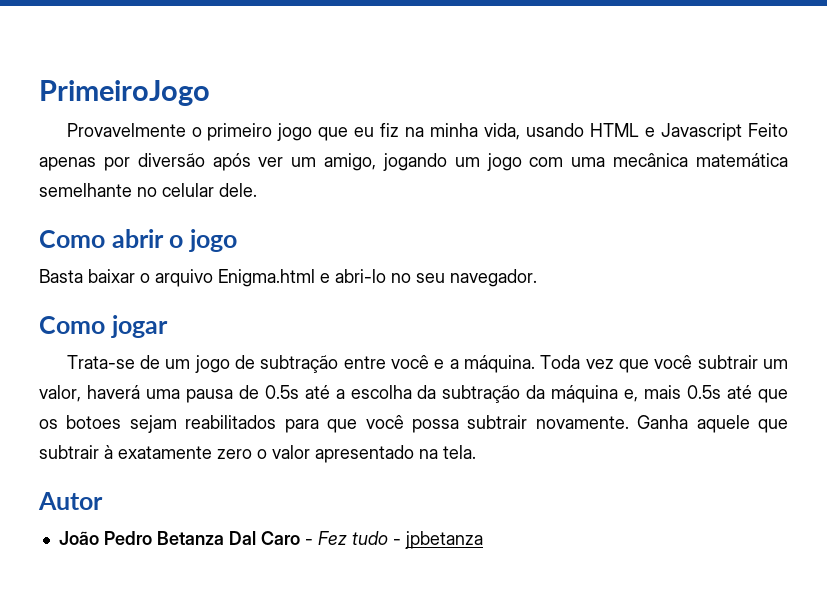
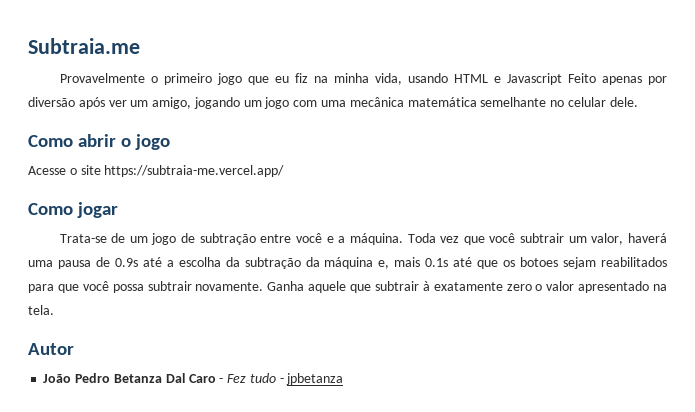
[39,80,210,106] PrimeiroJogo -> [28,38,140,54] Subtraia.me
[39,269,537,287] Basta baixar o arquivo Enigma.html e abri-lo no seu navegador. -> [28,165,285,177] Acesse o site https://subtraia-me.vercel.app/
[264,385,299,399] 0.5s -> [114,258,138,267] 0.9s
[687,385,722,399] 0.5s -> [425,258,449,267] 0.1s

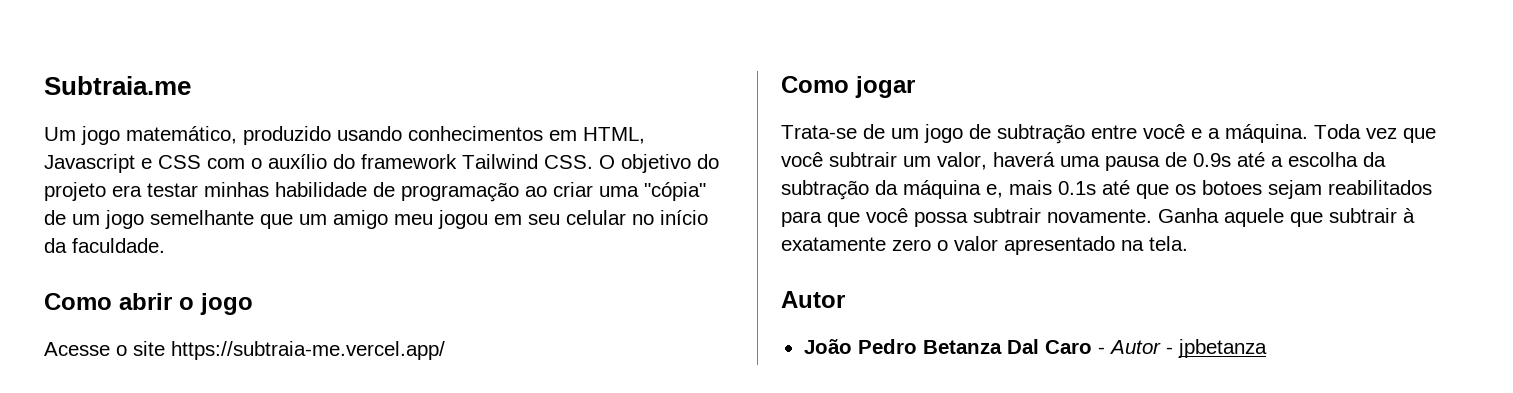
[59,73,667,85] [28,97,638,109] Provavelmente o primeiro jogo que eu fiz na minha vida, usando HTML e Javascript Feito apenas por diversão após ver um amigo, jogando um jogo com uma mecânica matemática semelhante no celular dele. -> [44,126,645,145] [44,154,719,173] [44,182,706,202] [44,210,708,229] [44,238,165,253] Um jogo matemático, produzido usando conhecimentos em HTML, Javascript e CSS com o auxílio do framework Tailwind CSS. O objetivo do projeto era testar minhas habilidade de programação ao criar uma "cópia" de um jogo semelhante que um amigo meu jogou em seu celular no início da faculdade.
[227,373,276,383] Fez tudo -> [1108,340,1161,354] Autor

